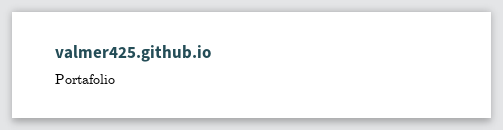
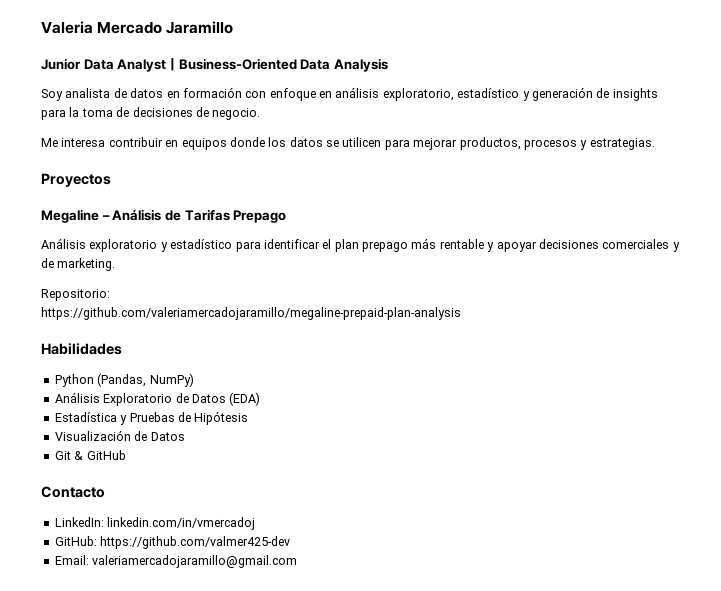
[55,45,211,62] [55,74,115,84] valmer425.github.io // Portafolio -> [41,21,234,34] [41,58,388,72] [41,87,658,101] [41,107,261,120] [41,137,655,150] [41,173,111,187] [41,209,287,223] [41,238,680,252] [41,258,116,271] [41,289,110,301] [41,307,461,320] [41,343,122,355] [54,373,194,387] [54,392,261,406] [54,411,249,425] [54,430,185,441] [54,450,126,460] [41,486,105,498] [54,517,256,530] [54,536,291,549] [54,555,298,568] Valeria Mercado Jaramillo // Junior Data Analyst | Business-Oriented Data Analysis // Soy analista de datos en formación con enfoque en análisis exploratorio, estadístico y generación de insights para la toma de decisiones de negocio. // Me interesa contribuir en equipos donde los datos se utilicen para mejorar productos, procesos y estrategias. // Proyectos // Megaline – Análisis de Tarifas Prepago // Análisis exploratorio y estadístico para identificar el plan prepago más rentable y apoyar decisiones comerciales y de marketing. // Repositorio: // https://github.com/valeriamercadojaramillo/megaline-prepaid-plan-analysis // Habilidades // Python (Pandas, NumPy) // Análisis Exploratorio de Datos (EDA) // Estadística y Pruebas de Hipótesis // Visualización de Datos // Git & GitHub // Contacto // LinkedIn: linkedin.com/in/vmercadoj // GitHub: https://github.com/valmer425-dev // Email: valeriamercadojaramillo@gmail.com

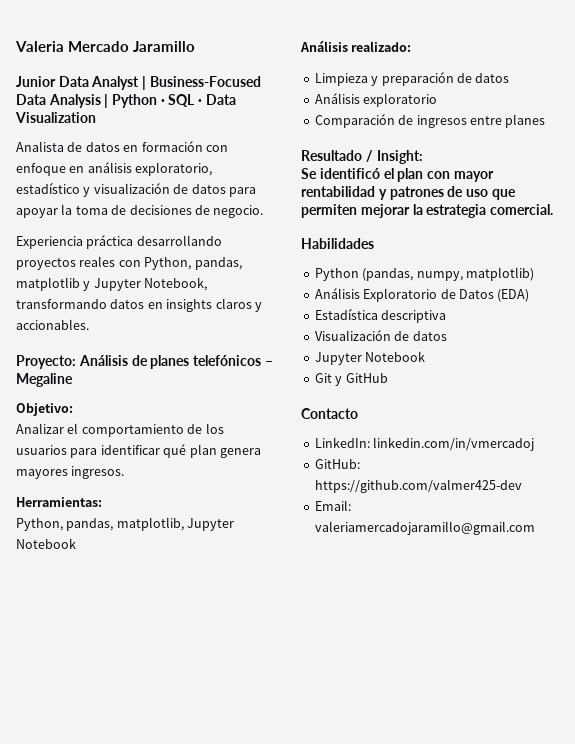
[178,58,297,70] Business-Oriented -> [149,76,261,87] Business-Focused
[41,88,111,101] // Soy analista -> [104,94,236,108] [15,112,96,123] [16,141,64,152] | Python · SQL · Data Visualization // Analista
[531,87,658,101] [41,109,66,120] generación de insights para -> [93,183,256,197] [16,208,58,218] visualización de datos para apoyar
[41,137,655,150] [41,173,111,187] [41,209,287,223] [41,238,680,252] [41,258,116,271] [41,289,110,301] [41,307,461,320] Me interesa contribuir en equipos donde los datos se utilicen para mejorar productos, procesos y estrategias. // Proyectos // Megaline – Análisis de Tarifas Prepago // Análisis exploratorio y estadístico para identificar el plan prepago más rentable y apoyar decisiones comerciales y de marketing. // Repositorio: // https://github.com/valeriamercadojaramillo/megaline-prepaid-plan-analysis -> [16,235,222,249] [16,256,242,270] [16,277,208,291] [16,298,262,312] [16,319,89,330] [16,355,273,369] [16,373,73,387] [16,403,73,416] [16,423,224,437] [16,444,261,458] [16,466,125,479] [16,497,102,507] [16,517,235,531] [16,538,76,549] [300,40,412,52] [314,72,510,86] [314,93,438,107] [314,114,546,128] [301,150,423,164] [301,168,494,182] [301,186,516,200] [301,204,554,218] Experiencia práctica desarrollando proyectos reales con Python, pandas, matplotlib y Jupyter Notebook, transformando datos en insights claros y accionables. // Proyecto: Análisis de planes telefónicos – Megaline // Objetivo: // Analizar el comportamiento de los usuarios para identificar qué plan genera mayores ingresos. // Herramientas: // Python, pandas, matplotlib, Jupyter Notebook // Análisis realizado: // Limpieza y preparación de datos // Análisis exploratorio // Comparación de ingresos entre planes // Resultado / Insight: // Se identificó el plan con mayor rentabilidad y patrones de uso que permiten mejorar la estrategia comercial.
[97,373,194,387] (Pandas, NumPy) -> [362,267,534,281] (pandas, numpy, matplotlib)
[120,411,249,425] y Pruebas de Hipótesis -> [381,310,447,323] descriptiva
[150,432,185,441] Datos -> [412,331,447,341] [314,351,426,365] datos // Jupyter Notebook
[74,451,84,460] & -> [335,376,343,386] y

